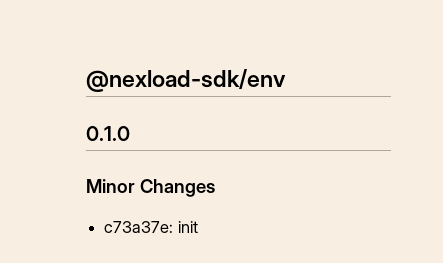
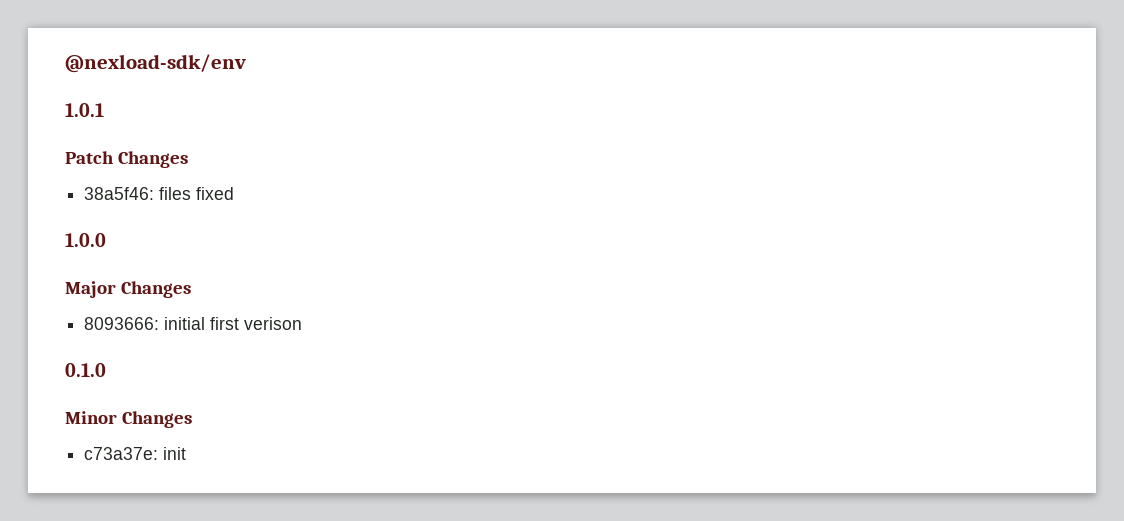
(286, 80) none -> [65,103,104,117] [65,151,188,168] [84,187,235,200] [65,233,106,247] [65,281,191,298] [84,317,303,330] // 1.0.1 // Patch Changes // 38a5f46: files fixed // 1.0.0 // Major Changes // 8093666: initial first verison

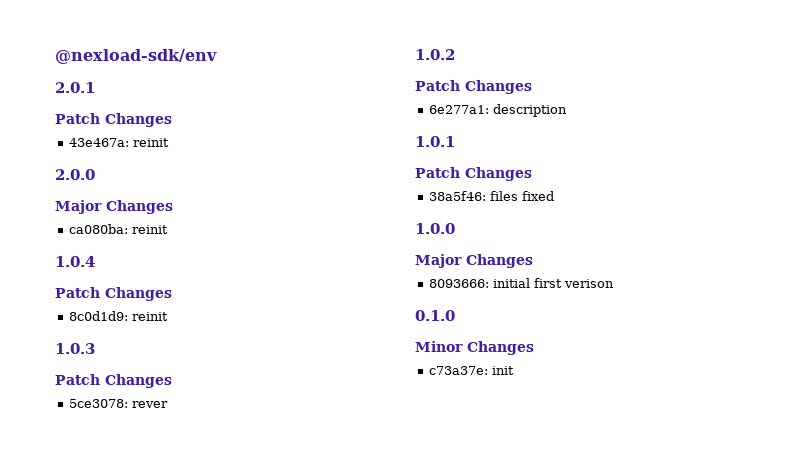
(246, 63) none -> [55,82,95,93] [55,113,172,127] [68,138,169,147] [55,169,95,180] [55,200,173,214] [68,224,168,234] [55,256,95,267] [55,287,172,301] [68,311,168,321] [55,343,95,354] [55,374,172,388] [68,399,168,408] [415,49,455,60] [415,80,532,94] [428,104,567,117] // 2.0.1 // Patch Changes // 43e467a: reinit // 2.0.0 // Major Changes // ca080ba: reinit // 1.0.4 // Patch Changes // 8c0d1d9: reinit // 1.0.3 // Patch Changes // 5ce3078: rever // 1.0.2 // Patch Changes // 6e277a1: description

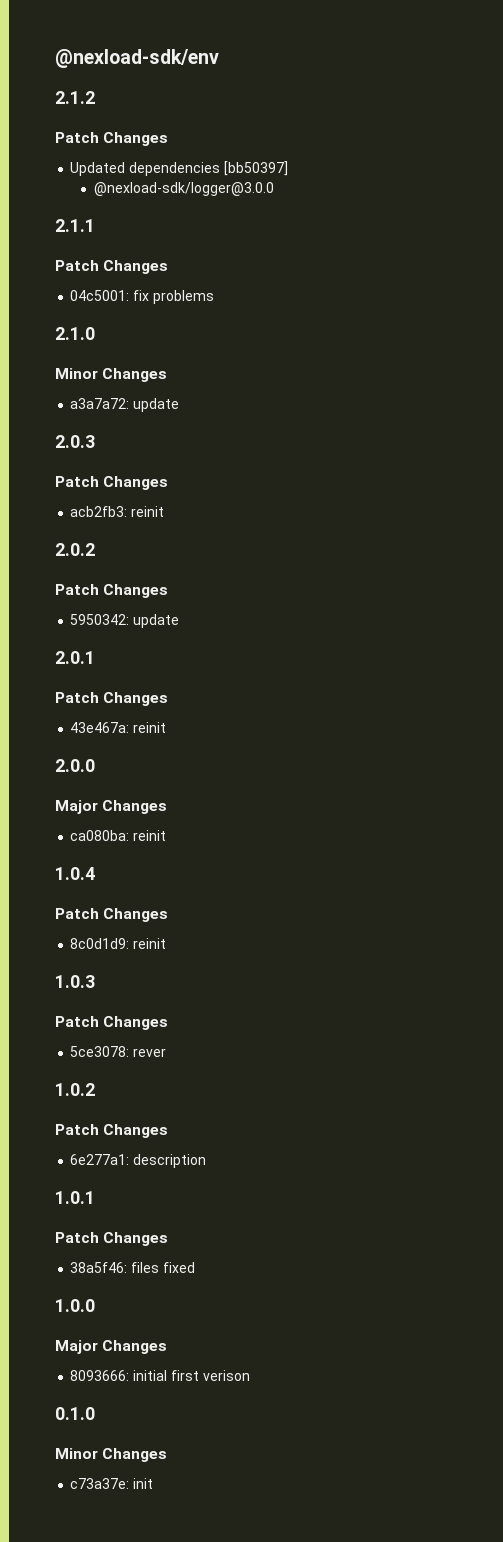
(217, 56) none -> [55,91,95,104] [55,132,169,146] [70,161,288,176] [93,182,274,196] [55,219,95,232] [55,260,169,274] [70,290,214,304] [55,327,95,340] [55,368,168,382] [70,398,180,412] [55,435,95,448] [55,476,169,490] [70,506,165,517] [55,543,95,556] [55,584,169,598] [70,614,180,628] // 2.1.2 // Patch Changes // Updated dependencies [bb50397] // @nexload-sdk/logger@3.0.0 // 2.1.1 // Patch Changes // 04c5001: fix problems // 2.1.0 // Minor Changes // a3a7a72: update // 2.0.3 // Patch Changes // acb2fb3: reinit // 2.0.2 // Patch Changes // 5950342: update

